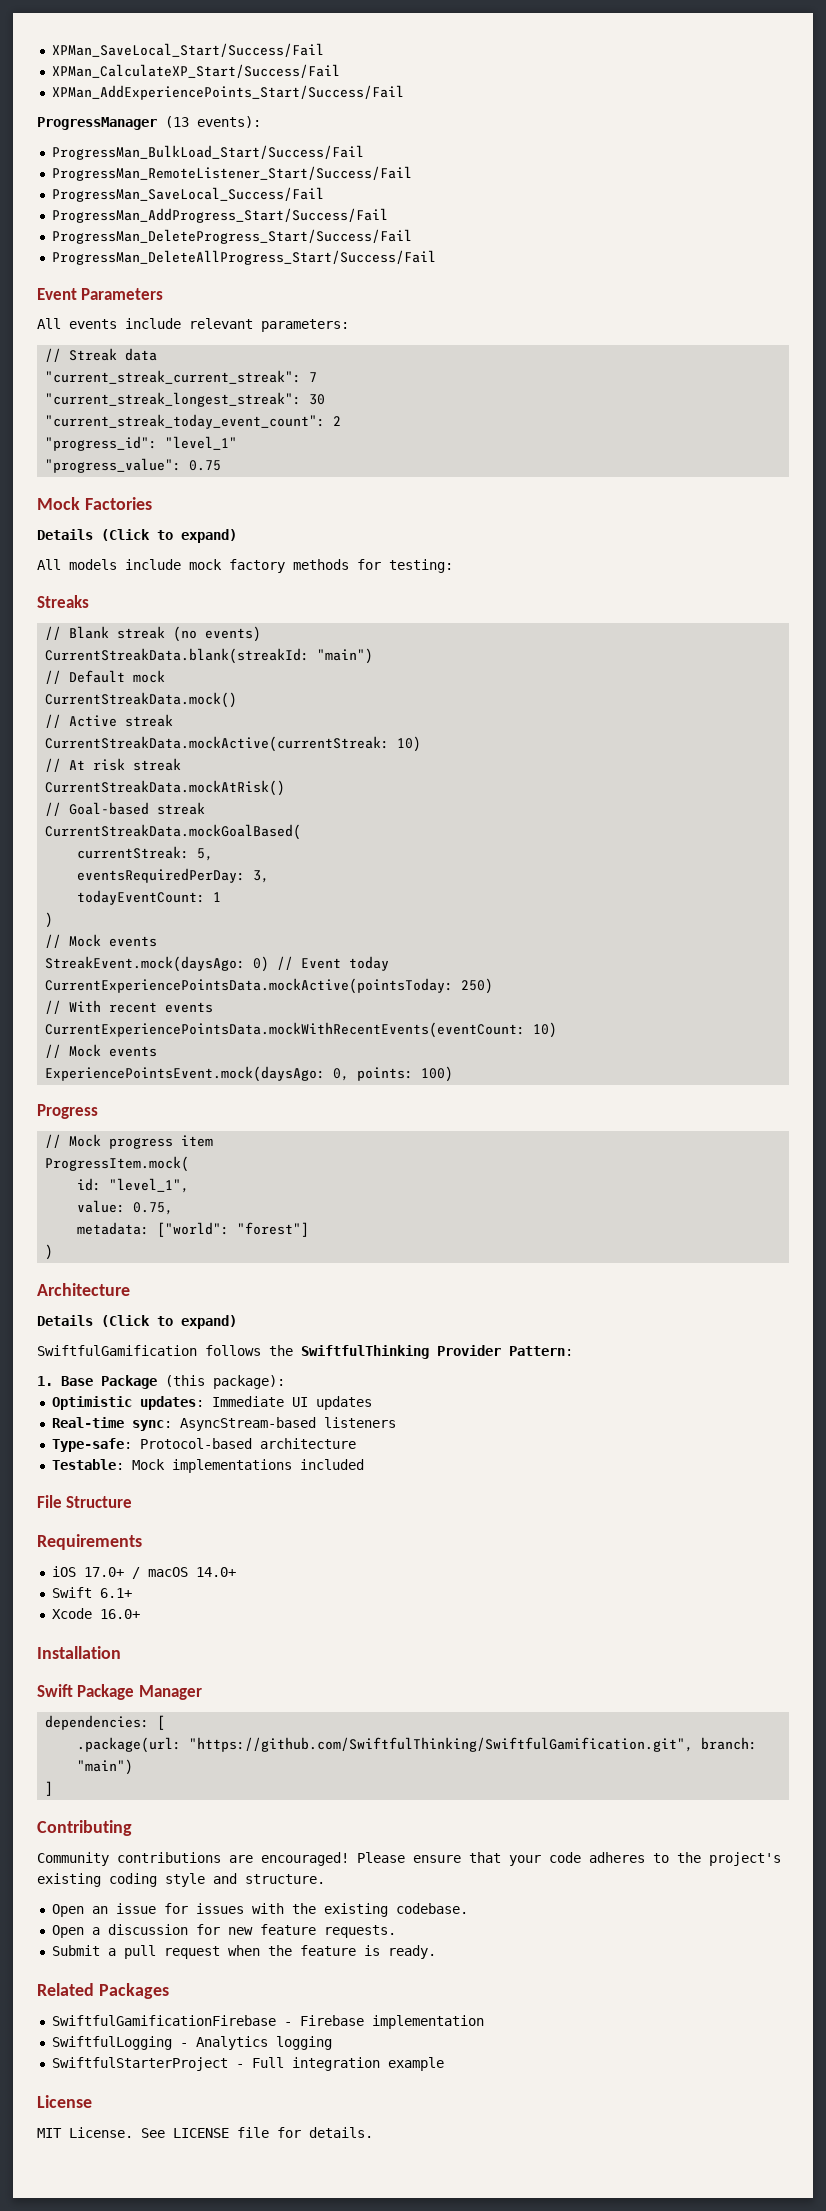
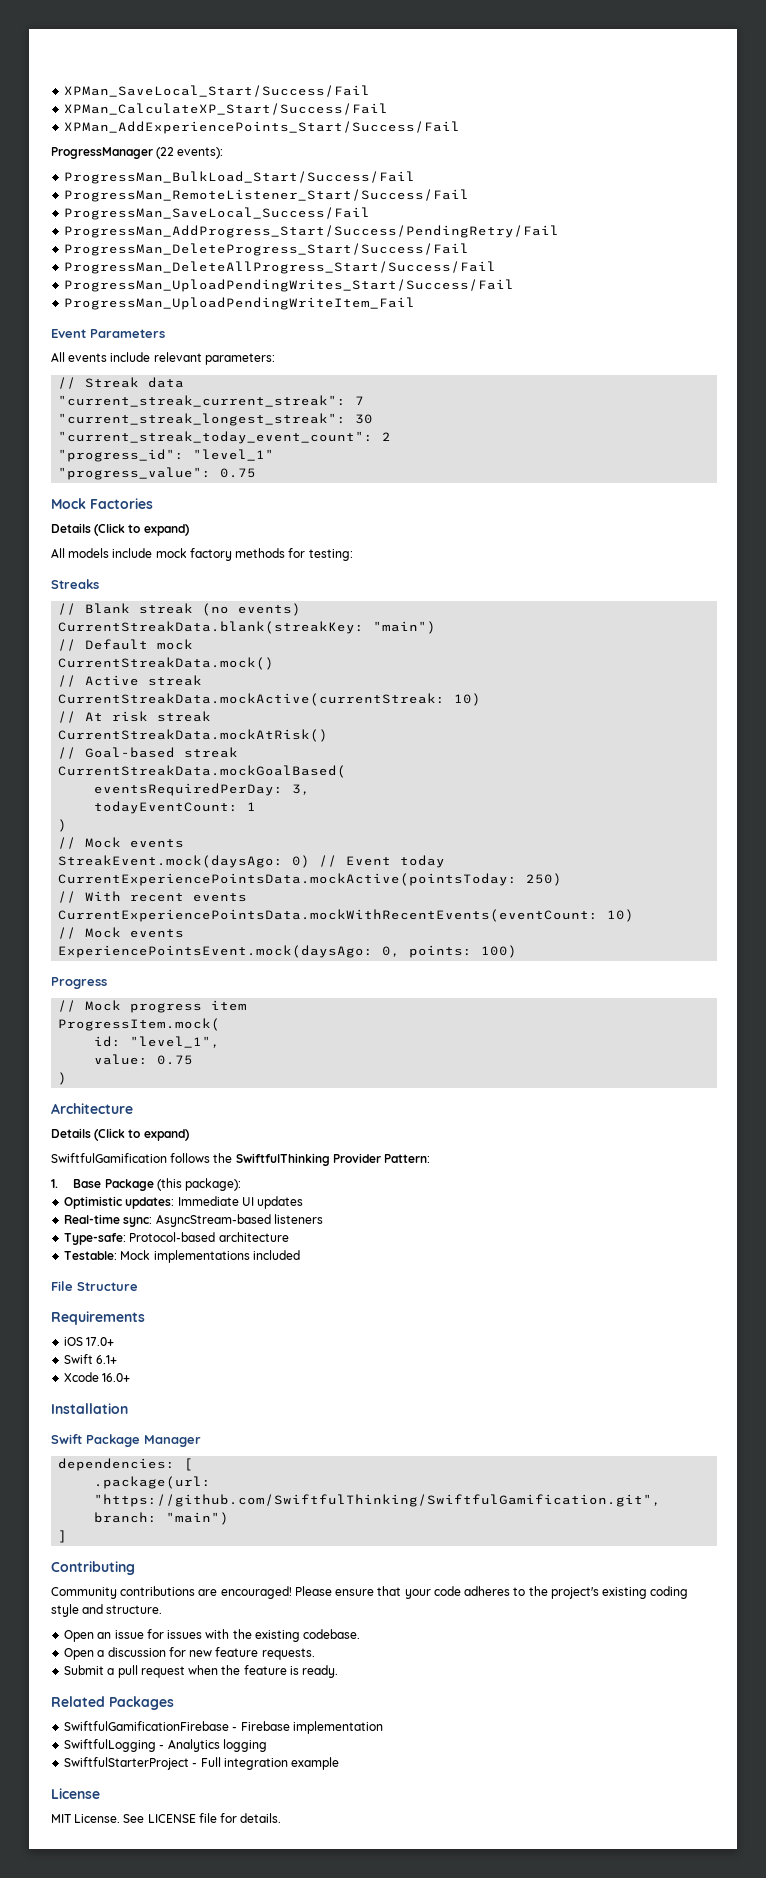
[165,116,189,128] (13 -> [156,147,175,159] (22
[51,208,388,223] ProgressMan_AddProgress_Start/Success/Fail -> [64,225,560,238] ProgressMan_AddProgress_Start/Success/PendingRetry/Fail
(436, 257) none -> [64,279,515,292] [64,297,416,310] // ProgressMan_UploadPendingWrites_Start/Success/Fail // ProgressMan_UploadPendingWriteItem_Fail
[45,648,310,664] CurrentStreakData.blank(streakId: -> [58,621,365,634] CurrentStreakData.blank(streakKey:
[77,846,214,861] // currentStreak: 5, -> (347, 771) none
[133,1202,174,1215] [77,1222,310,1237] 0.75, // metadata: ["world": "forest"] -> [157,1055,194,1065] 0.75
[131,1567,236,1579] / macOS 14.0+ -> (115, 1341) none

